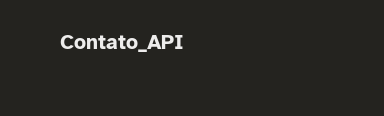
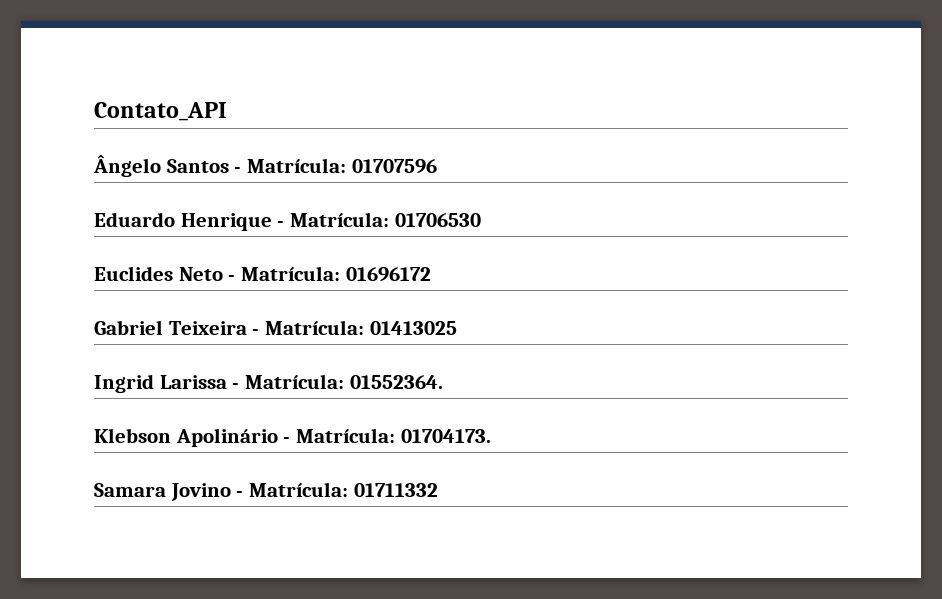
(184, 43) none -> [93,155,437,177] [94,212,481,231] [94,266,431,282] [94,320,457,335] [94,374,443,393] [94,428,491,447] [94,482,438,501] // Ângelo Santos - Matrícula: 01707596 // Eduardo Henrique - Matrícula: 01706530 // Euclides Neto - Matrícula: 01696172 // Gabriel Teixeira - Matrícula: 01413025 // Ingrid Larissa - Matrícula: 01552364. // Klebson Apolinário - Matrícula: 01704173. // Samara Jovino - Matrícula: 01711332

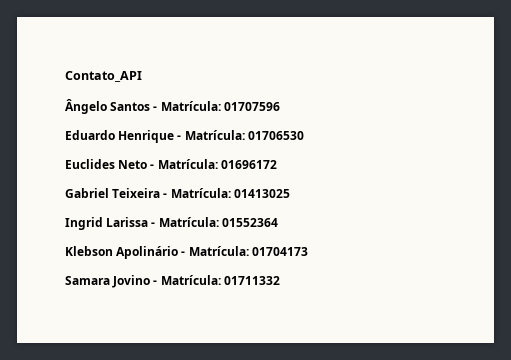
[349,375,443,389] 01552364. -> [221,218,278,227] 01552364
[400,429,491,443] 01704173. -> [251,247,308,256] 01704173

